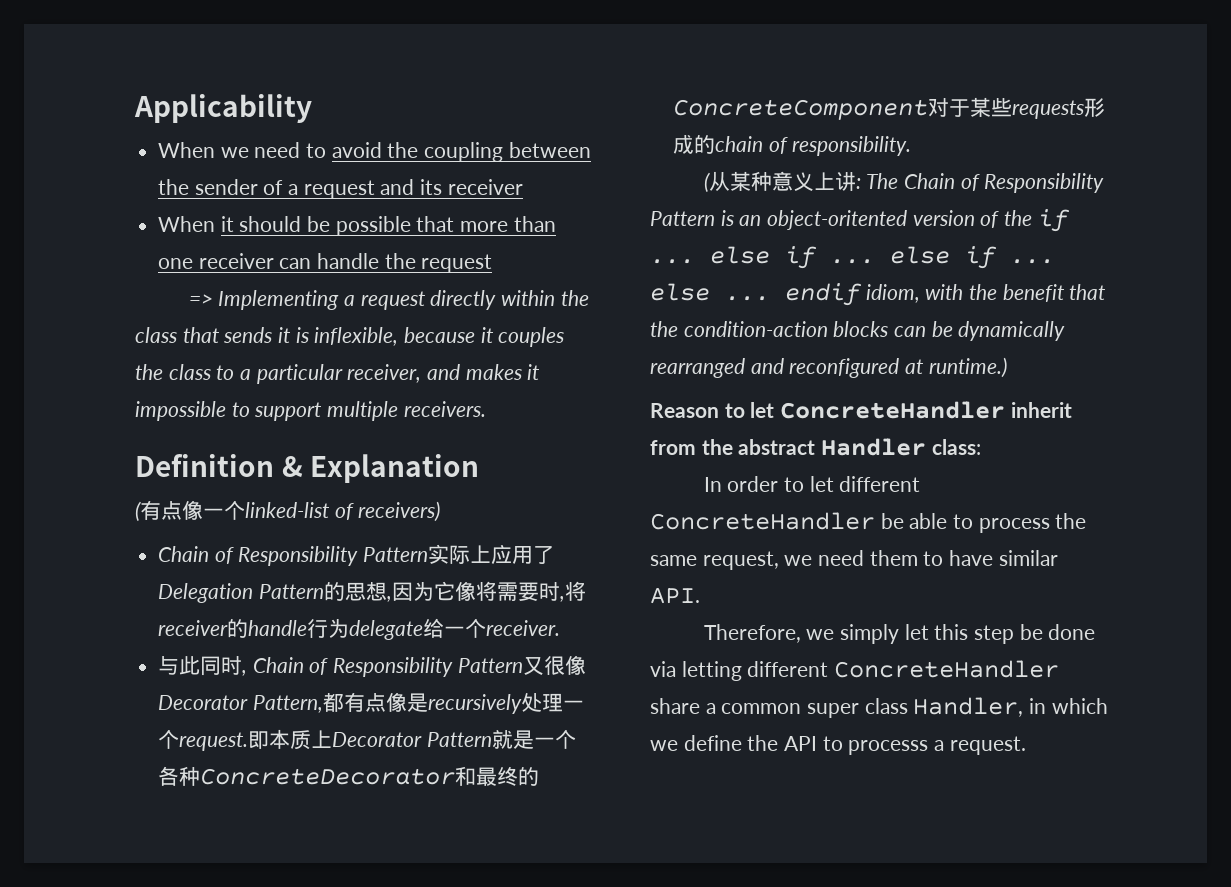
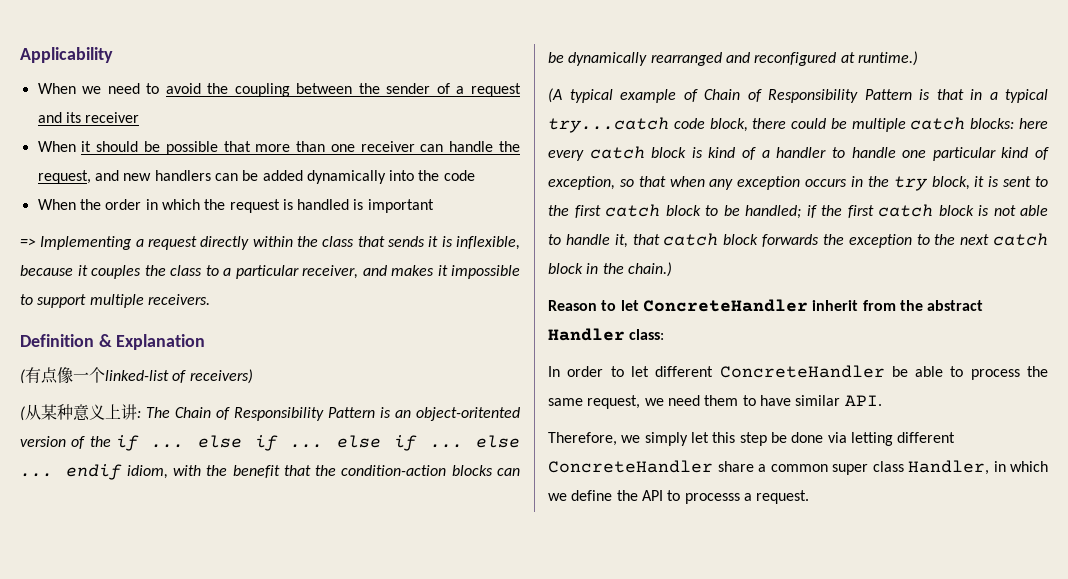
[421,254,493,273] request -> [37,170,475,184] [37,199,434,213] request, and new handlers can be added dynamically into the code // When the order in which the request is handled is important
[158,544,555,566] [158,581,586,603] [158,618,561,640] [158,655,586,677] [158,692,584,714] [158,729,576,751] [158,766,540,786] [673,97,1106,120] [673,135,912,156] // Chain of Responsibility Pattern实际上应用了Delegation Pattern的思想,因为它像将需要时,将receiver的handle行为delegate给一个receiver. // 与此同时, Chain of Responsibility Pattern又很像Decorator Pattern,都有点像是recursively处理一个request.即本质上Decorator Pattern就是一个各种ConcreteDecorator和最终的ConcreteComponent对于某些requests形成的chain of responsibility. -> (253, 376) none
(1007, 367) none -> [548,88,1048,103] [548,117,1048,133] [548,146,1049,161] [548,176,1048,191] [548,204,1048,219] [548,233,1048,248] [548,262,672,277] // (A typical example of Chain of Responsibility Pattern is that in a typical try...catch code block, there could be multiple catch blocks: here every catch block is kind of a handler to handle one particular kind of exception, so that when any exception occurs in the try block, it is sent to the first catch block to be handled; if the first catch block is not able to handle it, that catch block forwards the exception to the next catch block in the chain.)

